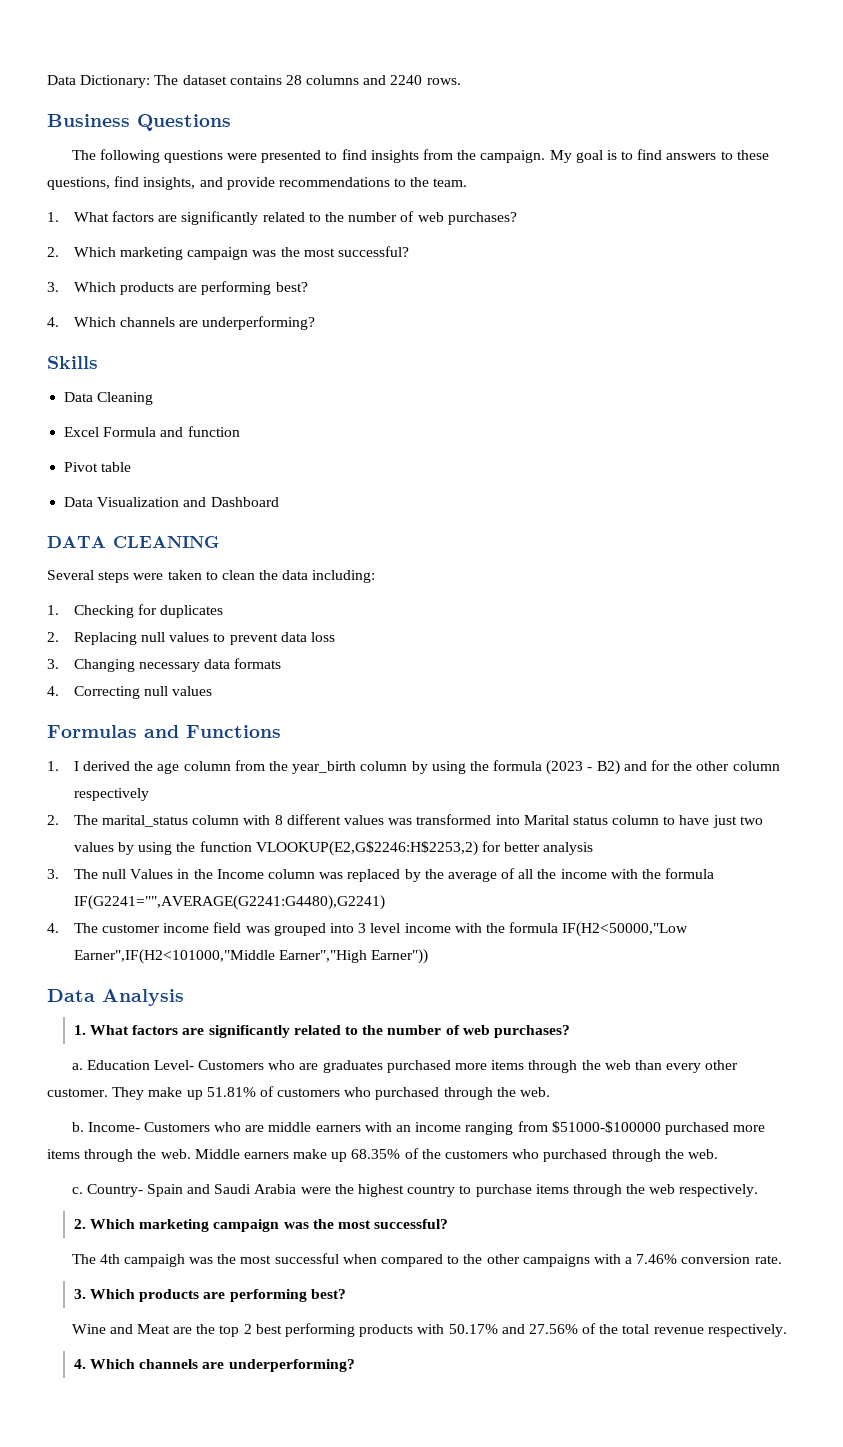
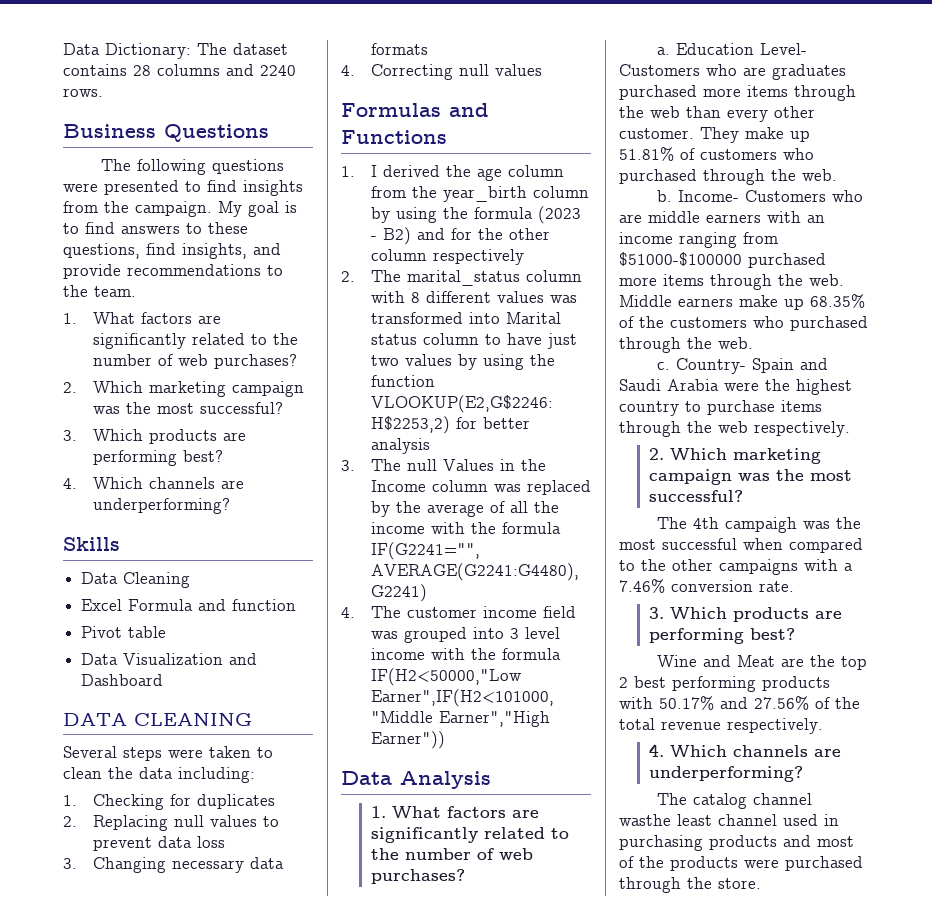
(355, 1365) none -> [657,793,813,809] [619,814,839,826] [619,835,854,851] [619,856,863,871] [619,877,761,893] // The catalog channel wasthe least channel used in purchasing products and most of the products were purchased through the store.

